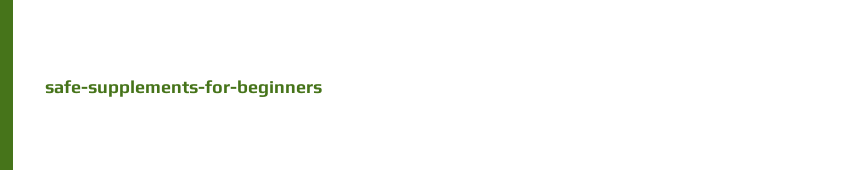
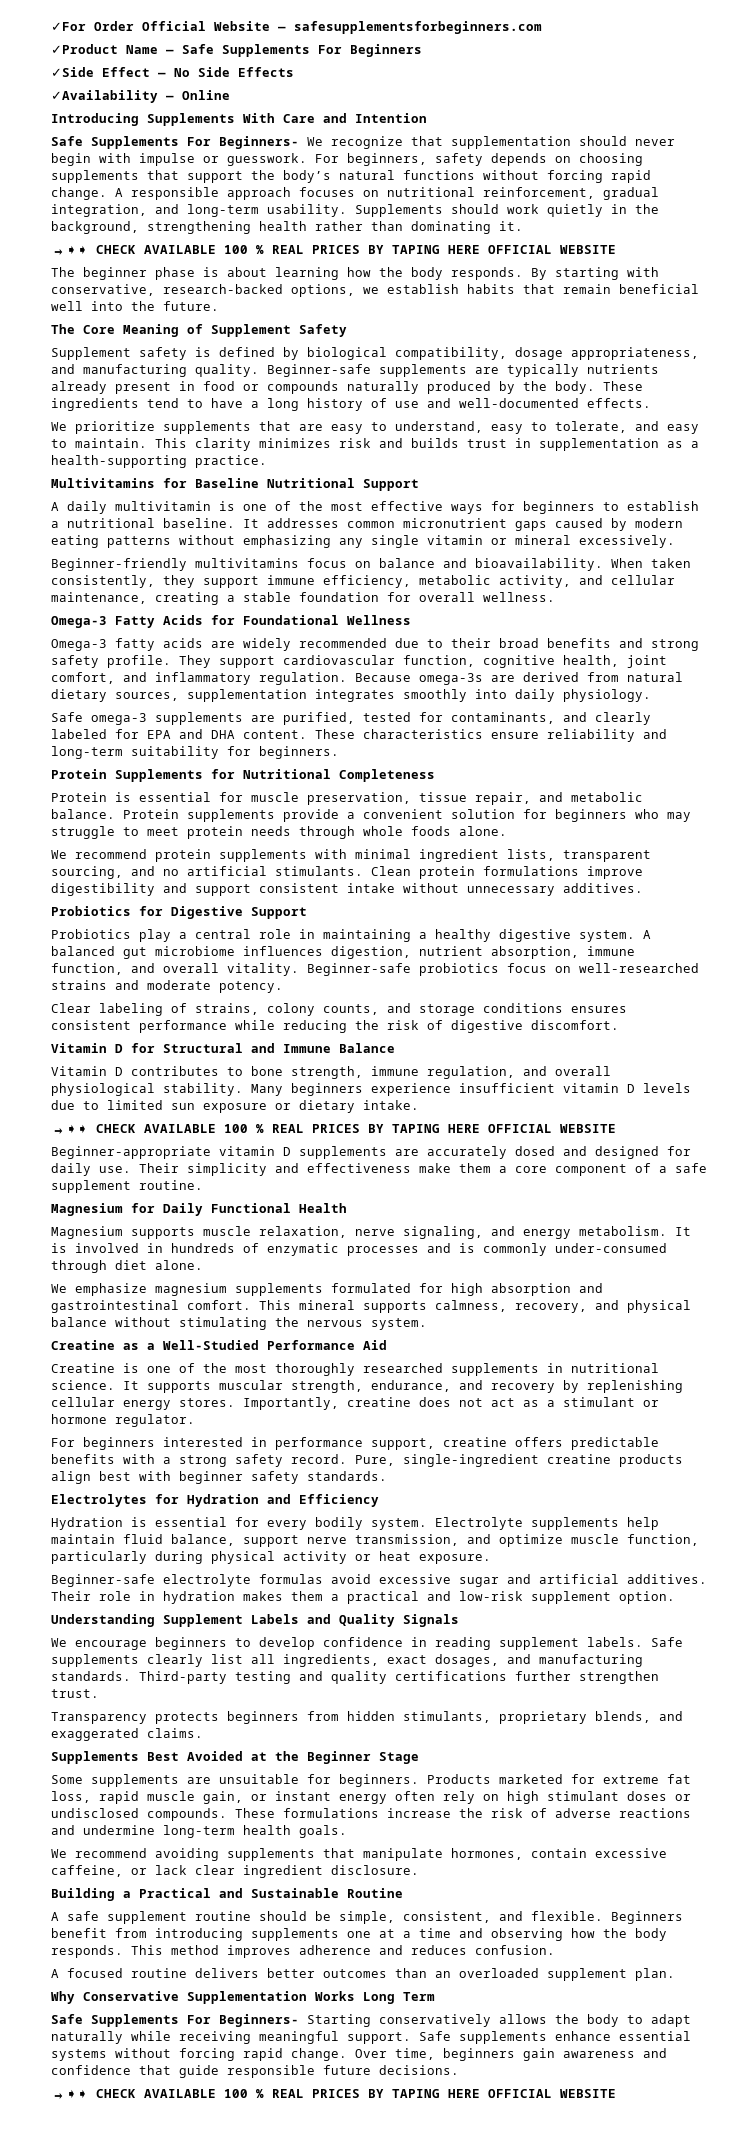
[45,80,322,97] safe-supplements-for-beginners -> [51,21,542,34] [51,44,422,57] [51,67,294,77] [51,90,230,103] [51,113,427,126] [51,136,675,149] [51,153,643,166] [51,170,651,183] [51,187,659,200] [51,204,659,217] [51,221,523,234] [51,245,616,255] [51,267,659,280] [51,284,699,297] [51,301,219,311] [51,324,347,337] [51,347,699,360] [51,364,659,377] [51,381,643,394] [51,398,651,411] [51,421,699,434] [51,438,699,451] [51,455,267,468] [51,478,419,491] [51,501,699,514] [51,518,683,531] [51,535,675,548] [51,558,691,571] [51,575,675,588] [51,592,555,605] [51,615,411,628] [51,638,699,651] [51,655,667,668] [51,672,683,685] [51,689,651,702] [51,712,651,725] [51,729,667,742] [51,746,339,759] [51,769,435,782] [51,792,643,805] [51,809,691,822] [51,826,507,839] [51,849,651,862] [51,866,643,879] [51,883,643,896] [51,906,307,919] [51,929,651,942] [51,946,635,959] [51,963,699,976] [51,980,283,993] [51,1003,627,1016] [51,1020,619,1033] [51,1043,395,1053] [51,1066,611,1079] [51,1083,691,1096] [51,1100,419,1113] [51,1124,616,1134] [51,1146,691,1159] [51,1163,707,1176] [51,1180,203,1193] [51,1203,347,1216] [51,1226,691,1239] [51,1243,667,1256] [51,1260,203,1273] [51,1283,603,1296] [51,1300,691,1313] [51,1317,427,1330] [51,1340,387,1350] [51,1363,659,1376] [51,1380,683,1393] [51,1397,659,1410] [51,1414,195,1427] [51,1437,659,1450] [51,1454,683,1467] [51,1471,387,1484] [51,1494,379,1507] [51,1517,659,1530] [51,1534,699,1547] [51,1551,491,1564] [51,1574,707,1587] [51,1591,675,1604] [51,1614,459,1627] [51,1637,683,1650] [51,1654,643,1667] [51,1671,659,1684] [51,1689,99,1698] [51,1711,683,1724] [51,1728,203,1741] [51,1751,419,1764] [51,1774,691,1787] [51,1791,691,1804] [51,1808,691,1821] [51,1825,347,1838] [51,1848,667,1861] [51,1865,419,1878] [51,1888,403,1901] [51,1911,683,1924] [51,1928,667,1941] [51,1945,555,1958] [51,1968,675,1981] [51,1991,435,2004] [51,2014,691,2027] [51,2031,691,2044] [51,2048,667,2061] [51,2065,459,2078] [51,2089,616,2099] ✓For Order Official Website — safesupplementsforbeginners.com // ✓Product Name — Safe Supplements For Beginners // ✓Side Effect — No Side Effects // ✓Availability — Online // Introducing Supplements With Care and Intention // Safe Supplements For Beginners- We recognize that supplementation should never begin with impulse or guesswork. For beginners, safety depends on choosing supplements that support the body’s natural functions without forcing rapid change. A responsible approach focuses on nutritional reinforcement, gradual integration, and long-term usability. Supplements should work quietly in the background, strengthening health rather than dominating it. // ⇒➧➧ CHECK AVAILABLE 100 % REAL PRICES BY TAPING HERE OFFICIAL WEBSITE // The beginner phase is about learning how the body responds. By starting with conservative, research-backed options, we establish habits that remain beneficial well into the future. // The Core Meaning of Supplement Safety // Supplement safety is defined by biological compatibility, dosage appropriateness, and manufacturing quality. Beginner-safe supplements are typically nutrients already present in food or compounds naturally produced by the body. These ingredients tend to have a long history of use and well-documented effects. // We prioritize supplements that are easy to understand, easy to tolerate, and easy to maintain. This clarity minimizes risk and builds trust in supplementation as a health-supporting practice. // Multivitamins for Baseline Nutritional Support // A daily multivitamin is one of the most effective ways for beginners to establish a nutritional baseline. It addresses common micronutrient gaps caused by modern eating patterns without emphasizing any single vitamin or mineral excessively. // Beginner-friendly multivitamins focus on balance and bioavailability. When taken consistently, they support immune efficiency, metabolic activity, and cellular maintenance, creating a stable foundation for overall wellness. // Omega-3 Fatty Acids for Foundational Wellness // Omega-3 fatty acids are widely recommended due to their broad benefits and strong safety profile. They support cardiovascular function, cognitive health, joint comfort, and inflammatory regulation. Because omega-3s are derived from natural dietary sources, supplementation integrates smoothly into daily physiology. // Safe omega-3 supplements are purified, tested for contaminants, and clearly labeled for EPA and DHA content. These characteristics ensure reliability and long-term suitability for beginners. // Protein Supplements for Nutritional Completeness // Protein is essential for muscle preservation, tissue repair, and metabolic balance. Protein supplements provide a convenient solution for beginners who may struggle to meet protein needs through whole foods alone. // We recommend protein supplements with minimal ingredient lists, transparent sourcing, and no artificial stimulants. Clean protein formulations improve digestibility and support consistent intake without unnecessary additives. // Probiotics for Digestive Support // Probiotics play a central role in maintaining a healthy digestive system. A balanced gut microbiome influences digestion, nutrient absorption, immune function, and overall vitality. Beginner-safe probiotics focus on well-researched strains and moderate potency. // Clear labeling of strains, colony counts, and storage conditions ensures consistent performance while reducing the risk of digestive discomfort. // Vitamin D for Structural and Immune Balance // Vitamin D contributes to bone strength, immune regulation, and overall physiological stability. Many beginners experience insufficient vitamin D levels due to limited sun exposure or dietary intake. // ⇒➧➧ CHECK AVAILABLE 100 % REAL PRICES BY TAPING HERE OFFICIAL WEBSITE // Beginner-appropriate vitamin D supplements are accurately dosed and designed for daily use. Their simplicity and effectiveness make them a core component of a safe supplement routine. // Magnesium for Daily Functional Health // Magnesium supports muscle relaxation, nerve signaling, and energy metabolism. It is involved in hundreds of enzymatic processes and is commonly under-consumed through diet alone. // We emphasize magnesium supplements formulated for high absorption and gastrointestinal comfort. This mineral supports calmness, recovery, and physical balance without stimulating the nervous system. // Creatine as a Well-Studied Performance Aid // Creatine is one of the most thoroughly researched supplements in nutritional science. It supports muscular strength, endurance, and recovery by replenishing cellular energy stores. Importantly, creatine does not act as a stimulant or hormone regulator. // For beginners interested in performance support, creatine offers predictable benefits with a strong safety record. Pure, single-ingredient creatine products align best with beginner safety standards. // Electrolytes for Hydration and Efficiency // Hydration is essential for every bodily system. Electrolyte supplements help maintain fluid balance, support nerve transmission, and optimize muscle function, particularly during physical activity or heat exposure. // Beginner-safe electrolyte formulas avoid excessive sugar and artificial additives. Their role in hydration makes them a practical and low-risk supplement option. // Understanding Supplement Labels and Quality Signals // We encourage beginners to develop confidence in reading supplement labels. Safe supplements clearly list all ingredients, exact dosages, and manufacturing standards. Third-party testing and quality certifications further strengthen trust. // Transparency protects beginners from hidden stimulants, proprietary blends, and exaggerated claims. // Supplements Best Avoided at the Beginner Stage // Some supplements are unsuitable for beginners. Products marketed for extreme fat loss, rapid muscle gain, or instant energy often rely on high stimulant doses or undisclosed compounds. These formulations increase the risk of adverse reactions and undermine long-term health goals. // We recommend avoiding supplements that manipulate hormones, contain excessive caffeine, or lack clear ingredient disclosure. // Building a Practical and Sustainable Routine // A safe supplement routine should be simple, consistent, and flexible. Beginners benefit from introducing supplements one at a time and observing how the body responds. This method improves adherence and reduces confusion. // A focused routine delivers better outcomes than an overloaded supplement plan. // Why Conservative Supplementation Works Long Term // Safe Supplements For Beginners- Starting conservatively allows the body to adapt naturally while receiving meaningful support. Safe supplements enhance essential systems without forcing rapid change. Over time, beginners gain awareness and confidence that guide responsible future decisions. // ⇒➧➧ CHECK AVAILABLE 100 % REAL PRICES BY TAPING HERE OFFICIAL WEBSITE

